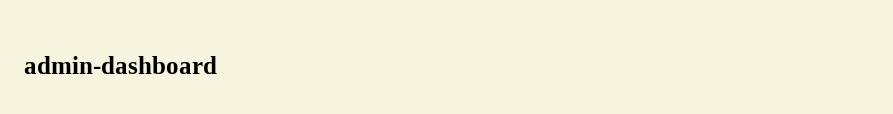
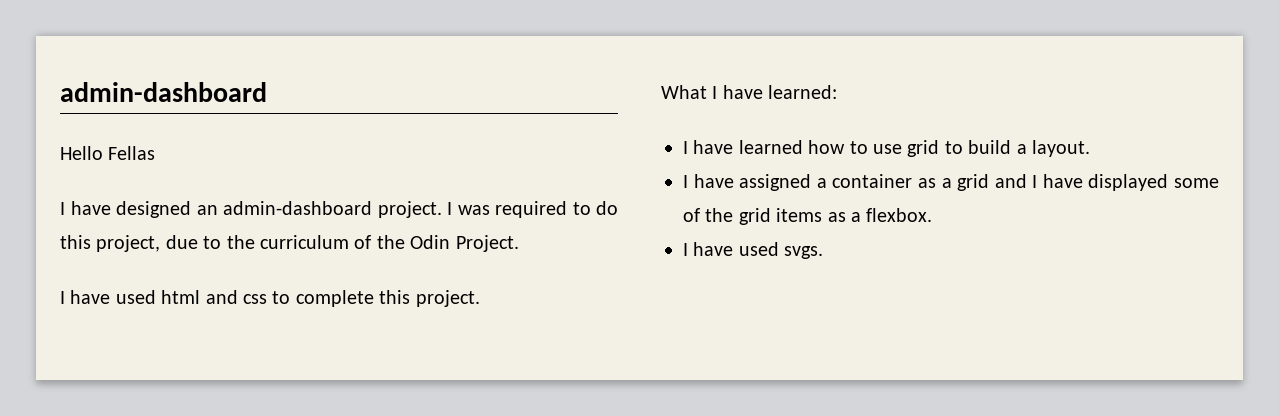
[24,56,217,74] admin-dashboard -> [60,82,267,102] [60,146,156,160] [60,201,618,218] [60,235,519,252] [60,290,480,307] [661,85,838,99] [683,140,1090,157] [683,174,1219,191] [683,208,933,225] [683,242,824,259] admin-dashboard // Hello Fellas // I have designed an admin-dashboard project. I was required to do this project, due to the curriculum of the Odin Project. // I have used html and css to complete this project. // What I have learned: // I have learned how to use grid to build a layout. // I have assigned a container as a grid and I have displayed some of the grid items as a flexbox. // I have used svgs.

